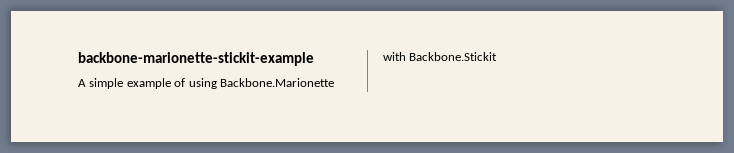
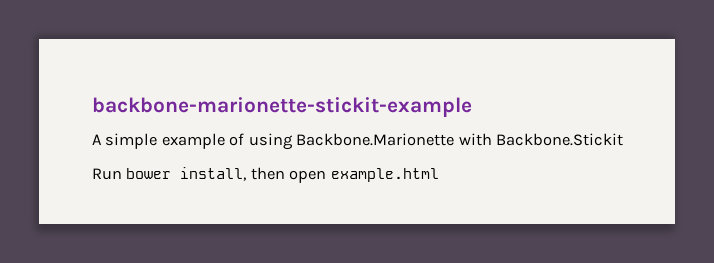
(498, 56) none -> [92,167,439,183] // Run bower install, then open example.html

